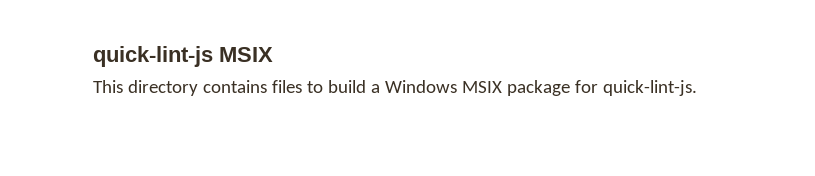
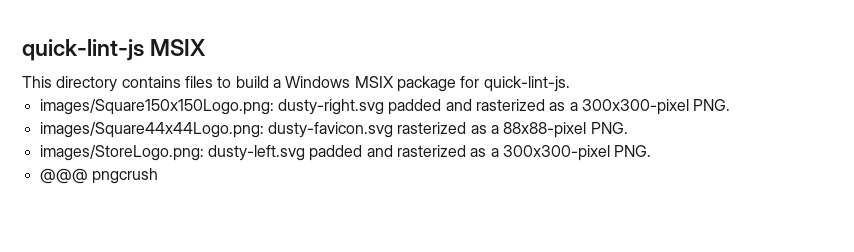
(697, 88) none -> [39,99,731,115] [39,122,628,138] [39,145,652,161] [39,168,158,184] // images/Square150x150Logo.png: dusty-right.svg padded and rasterized as a 300x300-pixel PNG. // images/Square44x44Logo.png: dusty-favicon.svg rasterized as a 88x88-pixel PNG. // images/StoreLogo.png: dusty-left.svg padded and rasterized as a 300x300-pixel PNG. // @@@ pngcrush

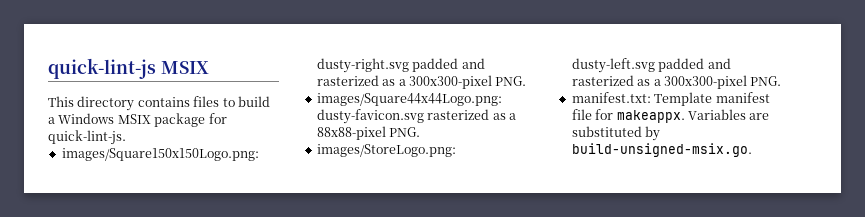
[39,168,158,184] @@@ pngcrush -> [571,92,770,106] [571,109,770,123] [571,126,661,141] [571,143,752,157] manifest.txt: Template manifest file for makeappx. Variables are substituted by build-unsigned-msix.go.

